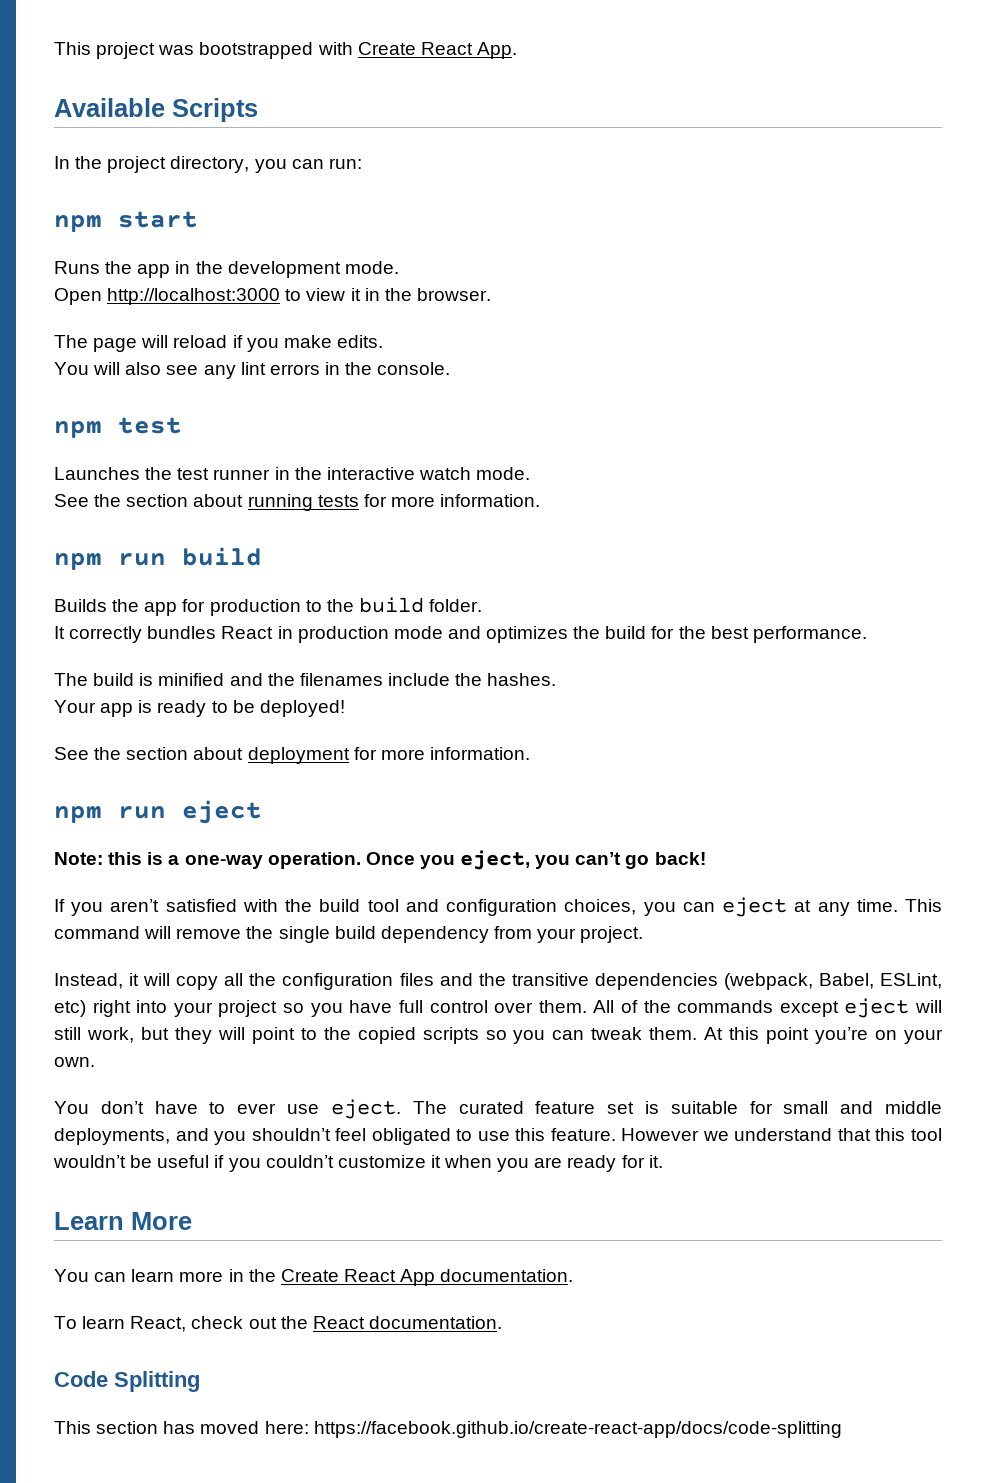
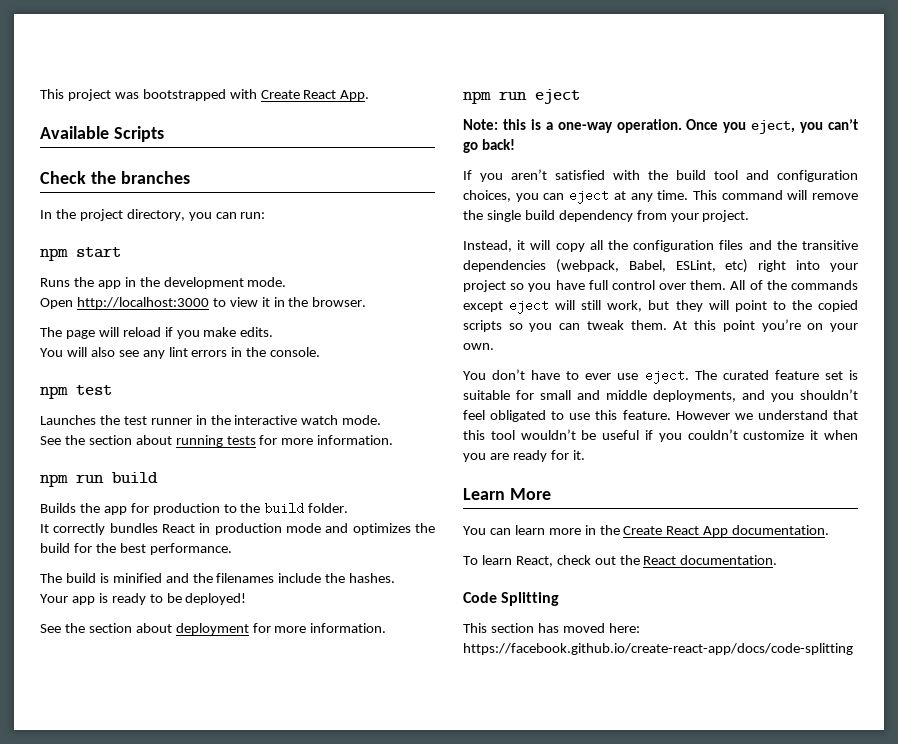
(258, 110) none -> [40,171,190,184] // Check the branches

